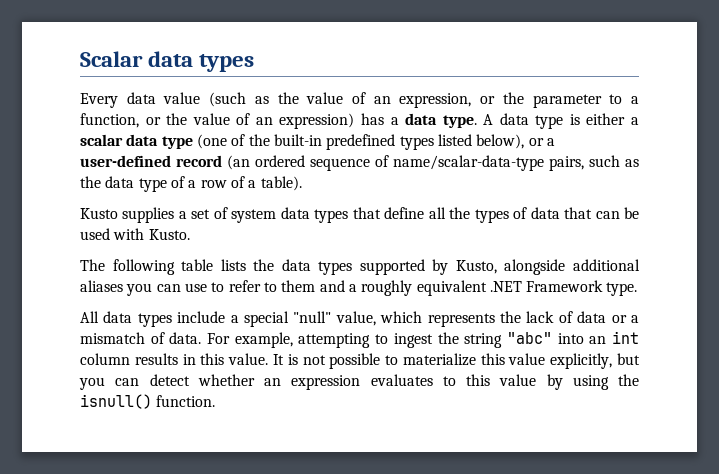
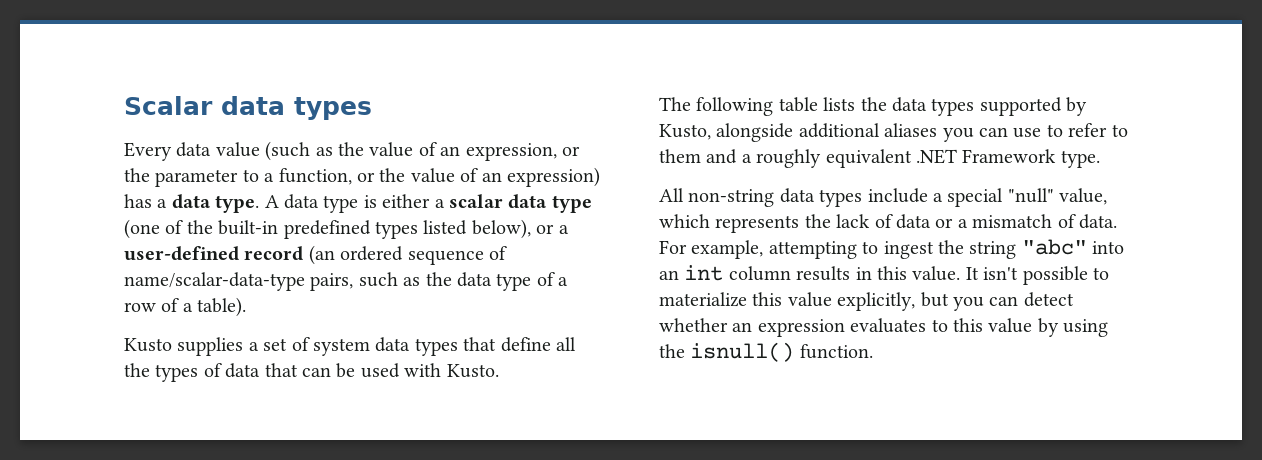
(99, 317) none -> [688,189,775,207] non-string
[287,354,326,365] is not -> [983,267,1019,280] isn't

